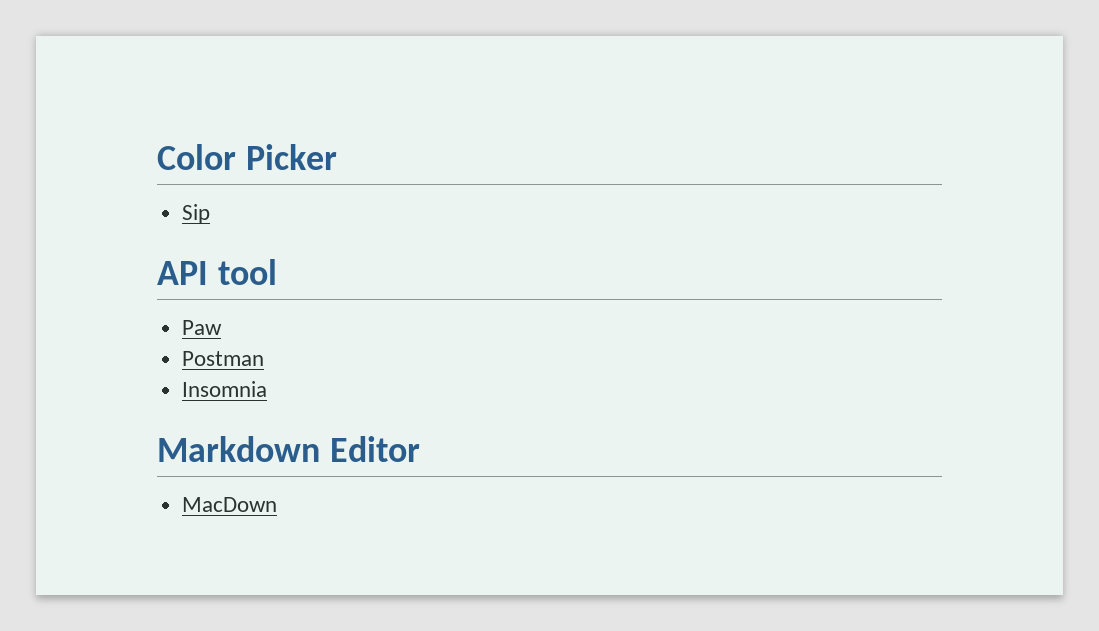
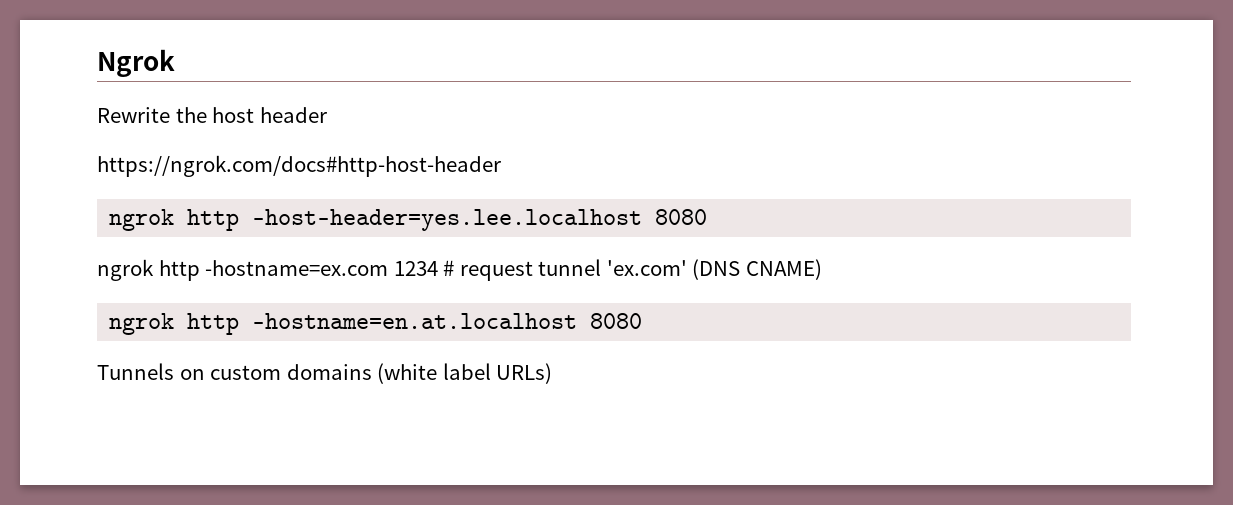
[157,144,337,170] [182,204,211,224] [157,259,277,285] [182,320,223,335] [182,351,265,366] [182,381,268,397] [157,436,420,462] [182,497,278,512] Color Picker // Sip // API tool // Paw // Postman // Insomnia // Markdown Editor // MacDown -> [97,49,175,77] [97,107,327,123] [97,155,501,177] [109,209,708,231] [97,259,822,281] [109,313,643,335] [97,363,553,384] Ngrok // Rewrite the host header // https://ngrok.com/docs#http-host-header // ngrok http -host-header=yes.lee.localhost 8080 // ngrok http -hostname=ex.com 1234 # request tunnel 'ex.com' (DNS CNAME) // ngrok http -hostname=en.at.localhost 8080 // Tunnels on custom domains (white label URLs)

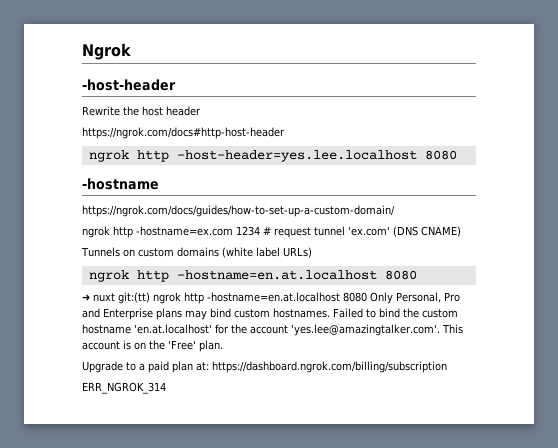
(175, 63) none -> [82,79,176,91] // -host-header
(708, 217) none -> [82,178,159,190] [82,205,395,217] // -hostname // https://ngrok.com/docs/guides/how-to-set-up-a-custom-domain/
[109,313,643,335] // ngrok http -hostname=en.at.localhost 8080 -> (461, 231) none
(553, 373) none -> [88,270,417,282] [82,292,460,304] [82,308,458,320] [82,324,463,336] [82,340,223,352] [82,361,447,373] [82,382,166,394] // ngrok http -hostname=en.at.localhost 8080 // ➜ nuxt git:(tt) ngrok http -hostname=en.at.localhost 8080 Only Personal, Pro and Enterprise plans may bind custom hostnames. Failed to bind the custom hostname 'en.at.localhost' for the account 'yes.lee@amazingtalker.com'. This account is on the 'Free' plan. // Upgrade to a paid plan at: https://dashboard.ngrok.com/billing/subscription // ERR_NGROK_314

